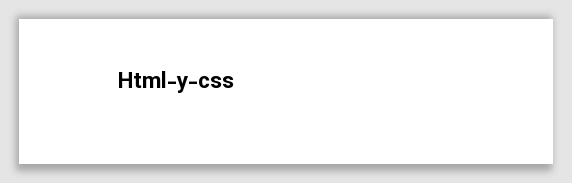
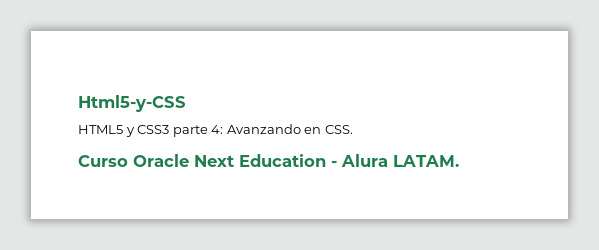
[118,71,234,93] Html-y-css -> [78,95,186,112] [78,124,353,137] [78,154,459,167] Html5-y-CSS // HTML5 y CSS3 parte 4: Avanzando en CSS. // Curso Oracle Next Education - Alura LATAM.

